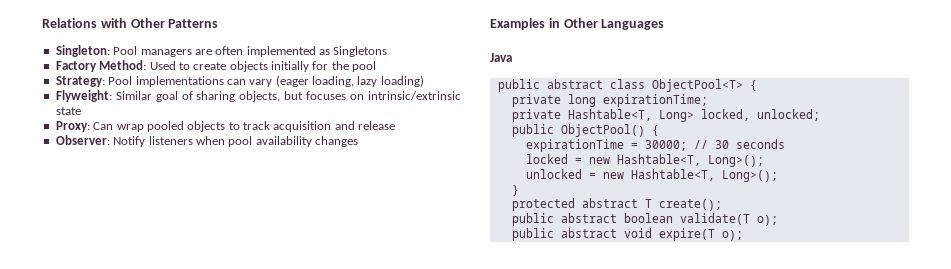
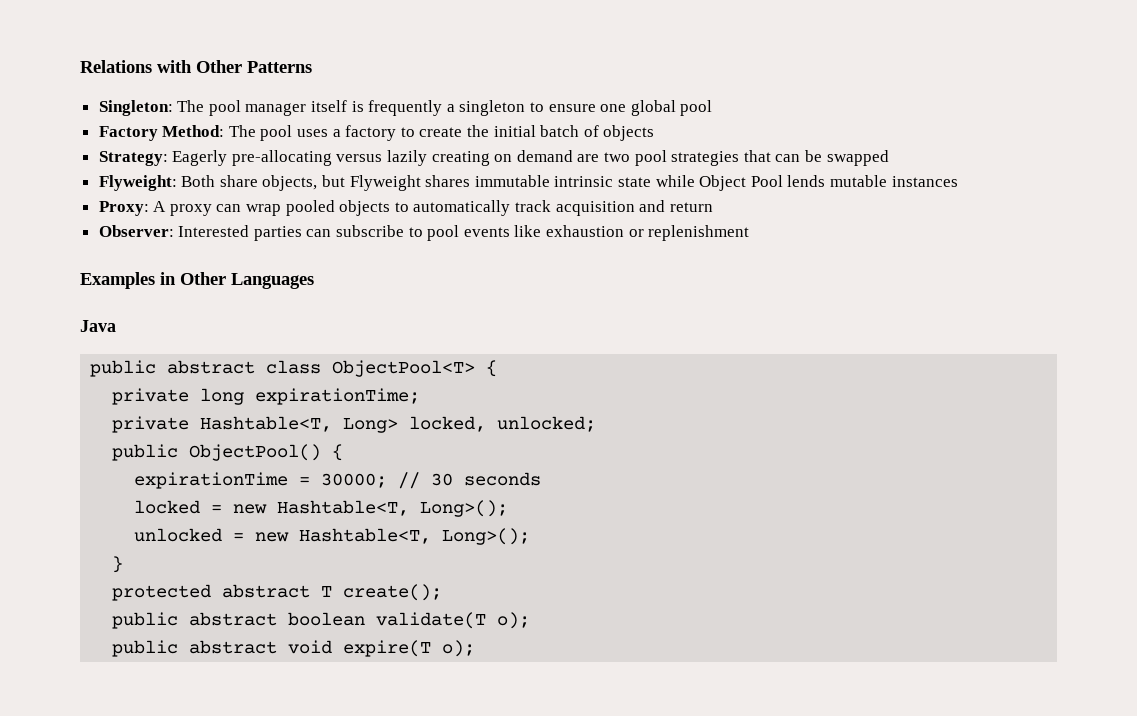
[113,46,388,57] [55,60,377,72] [55,75,424,87] [55,90,462,102] [55,107,81,115] [55,121,114,132] Pool managers are often implemented as Singletons // Factory Method: Used to create objects initially for the pool // Strategy: Pool implementations can vary (eager loading, lazy loading) // Flyweight: Similar goal of sharing objects, but focuses on intrinsic/extrinsic state // Proxy: Can -> [177,100,713,116] [98,125,655,141] [98,150,889,166] [98,175,958,191] [98,201,242,216] The pool manager itself is frequently a singleton to ensure one global pool // Factory Method: The pool uses a factory to create the initial batch of objects // Strategy: Eagerly pre-allocating versus lazily creating on demand are two pool strategies that can be swapped // Flyweight: Both share objects, but Flyweight shares immutable intrinsic state while Object Pool lends mutable instances // Proxy: A proxy can
(240, 126) none -> [413,200,511,216] automatically
[358,121,396,130] release -> [669,202,713,212] return
[113,136,358,147] Notify listeners when pool availability changes -> [178,225,750,241] Interested parties can subscribe to pool events like exhaustion or replenishment

